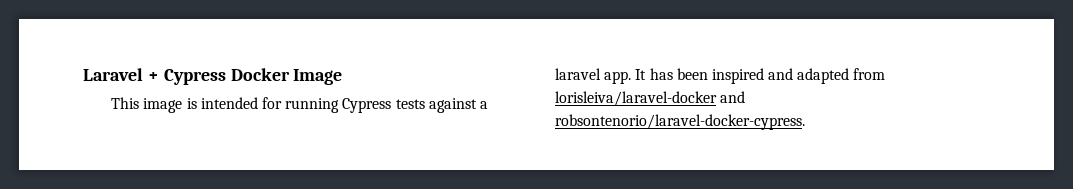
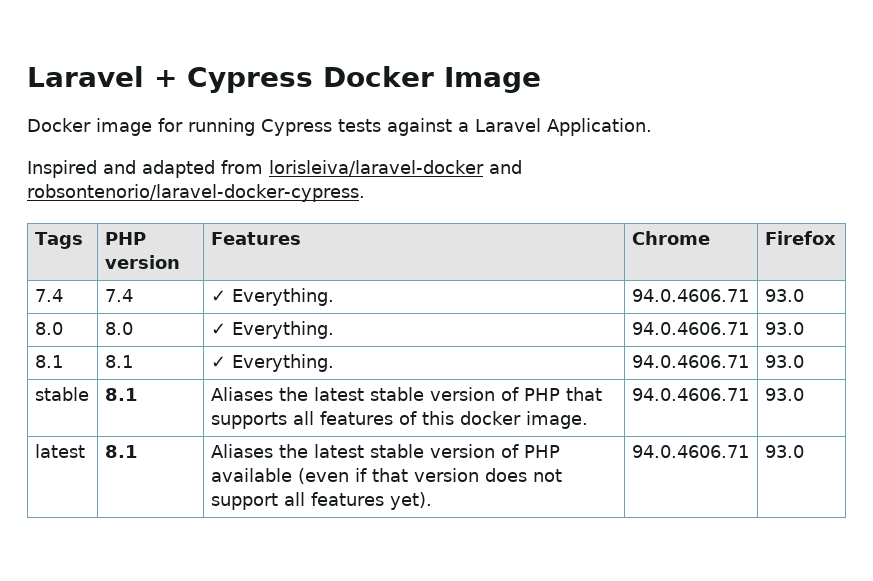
[111,97,258,113] This image is intended -> [27,118,152,136] Docker image
[555,68,764,84] laravel app. It has been inspired -> [475,118,652,136] [27,160,97,178] Laravel Application. // Inspired
(805, 122) none -> [34,232,83,249] [104,232,146,245] [104,255,180,269] [210,232,301,245] [631,231,710,245] [764,231,836,245] [34,289,63,302] [104,289,133,302] [210,288,334,306] [631,289,749,302] [764,289,804,302] [34,322,63,335] [104,322,133,335] [210,321,334,339] [631,322,749,335] [764,322,804,335] [34,355,63,368] [104,355,133,368] [210,354,334,372] [631,355,749,368] [764,355,804,368] [34,387,89,401] [104,388,138,401] [210,387,602,401] [210,411,588,429] [631,388,749,401] [764,388,804,401] [34,444,85,458] [104,445,138,458] [210,444,560,458] [210,468,562,484] [210,492,432,510] [631,445,749,458] [764,445,804,458] // Tags | PHP version | Features | Chrome | Firefox // 7.4 | 7.4 | ✓ Everything. | 94.0.4606.71 | 93.0 // 8.0 | 8.0 | ✓ Everything. | 94.0.4606.71 | 93.0 // 8.1 | 8.1 | ✓ Everything. | 94.0.4606.71 | 93.0 // stable | 8.1 | Aliases the latest stable version of PHP that supports all features of this docker image. | 94.0.4606.71 | 93.0 // latest | 8.1 | Aliases the latest stable version of PHP available (even if that version does not support all features yet). | 94.0.4606.71 | 93.0

